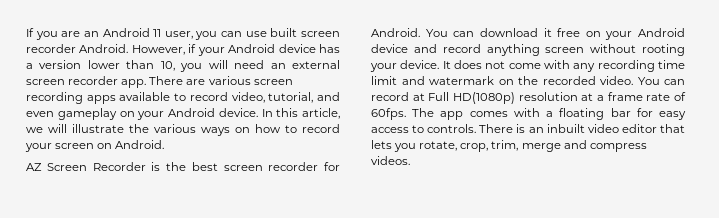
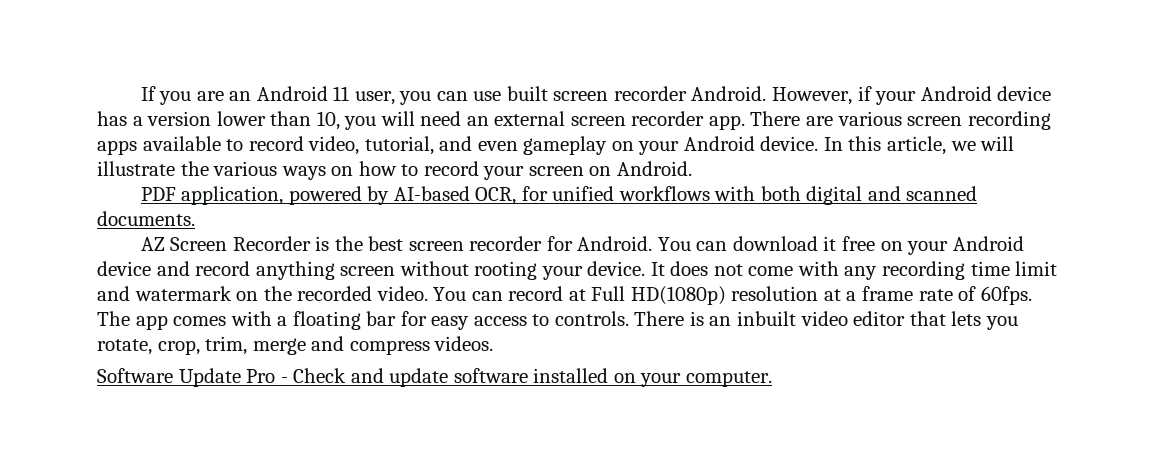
(165, 144) none -> [140,186,978,205] [97,211,195,226] // PDF application, powered by AI-based OCR, for unified workflows with both digital and scanned documents.
(410, 160) none -> [97,368,772,387] // Software Update Pro - Check and update software installed on your computer.

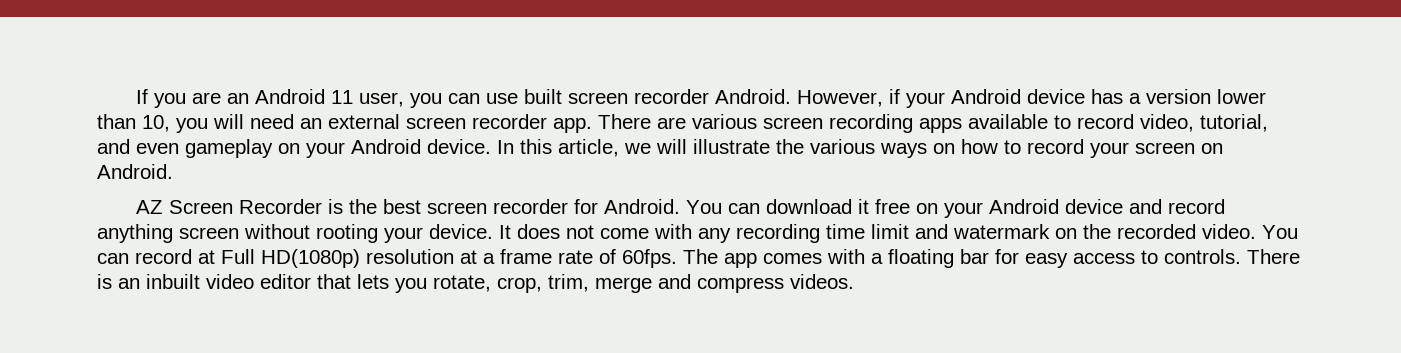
[140,186,978,205] [97,211,195,226] // PDF application, powered by AI-based OCR, for unified workflows with both digital and scanned documents. -> (173, 171) none
[97,368,772,387] // Software Update Pro - Check and update software installed on your computer. -> (854, 281) none

